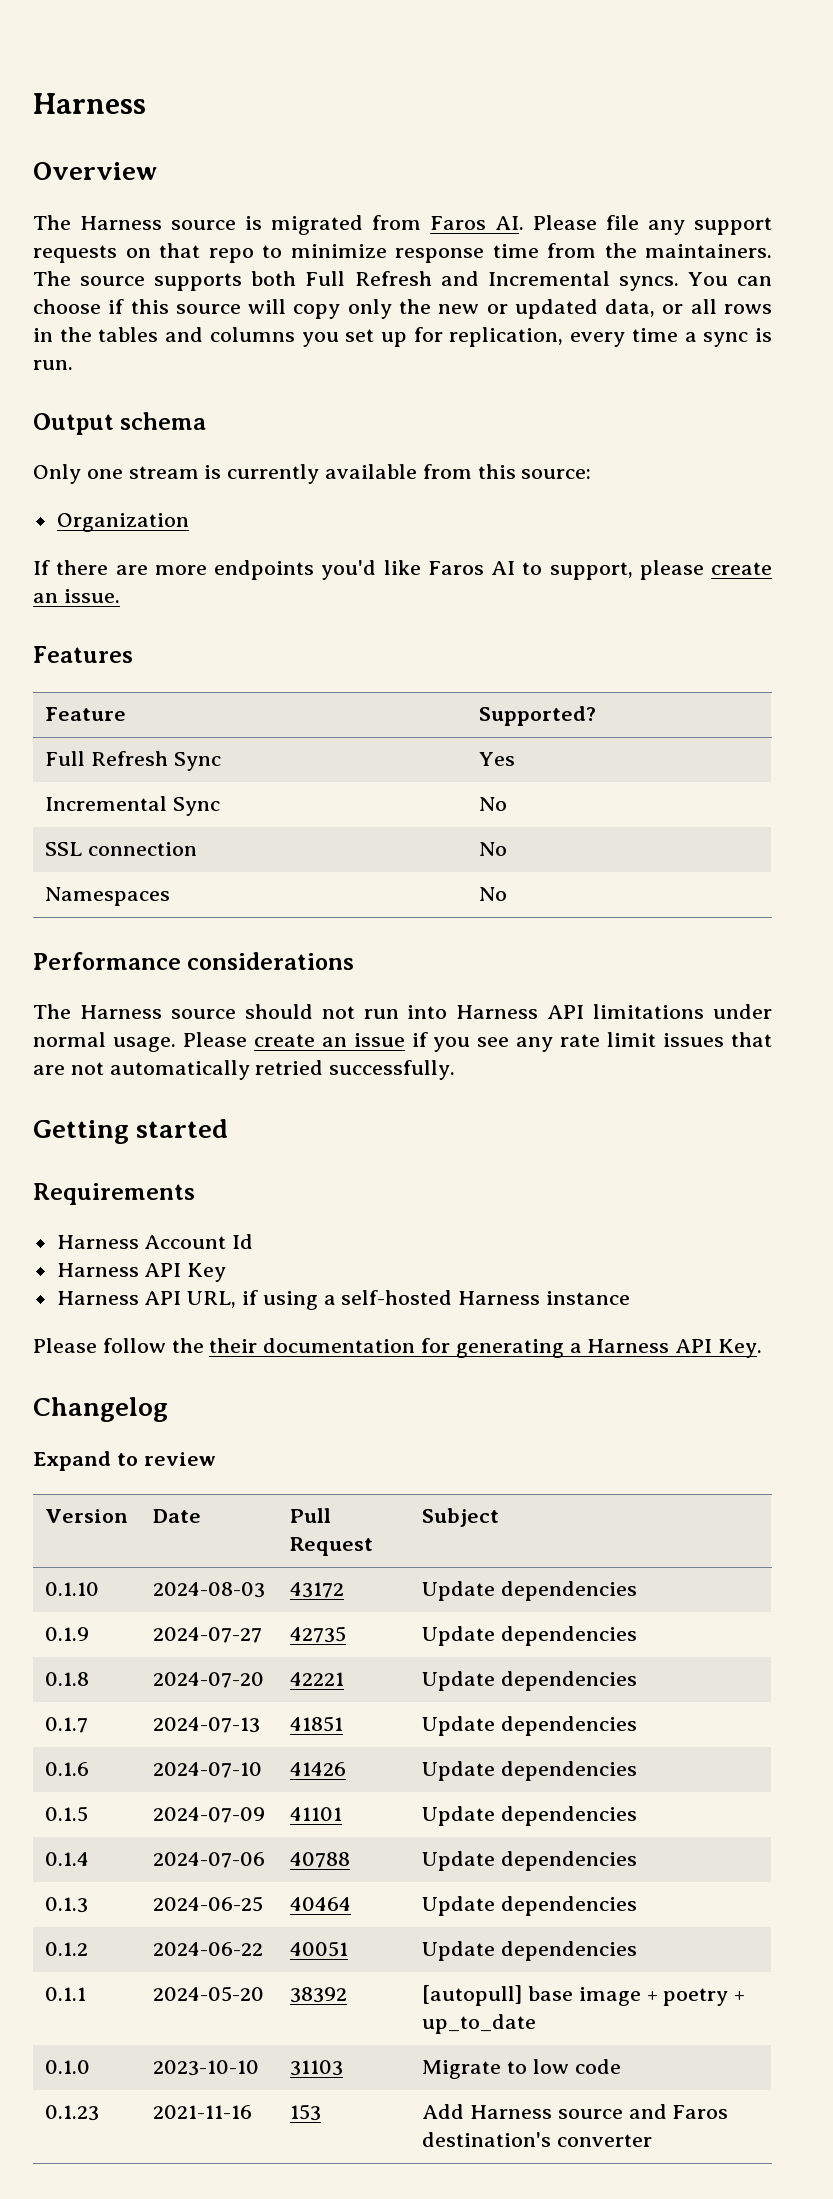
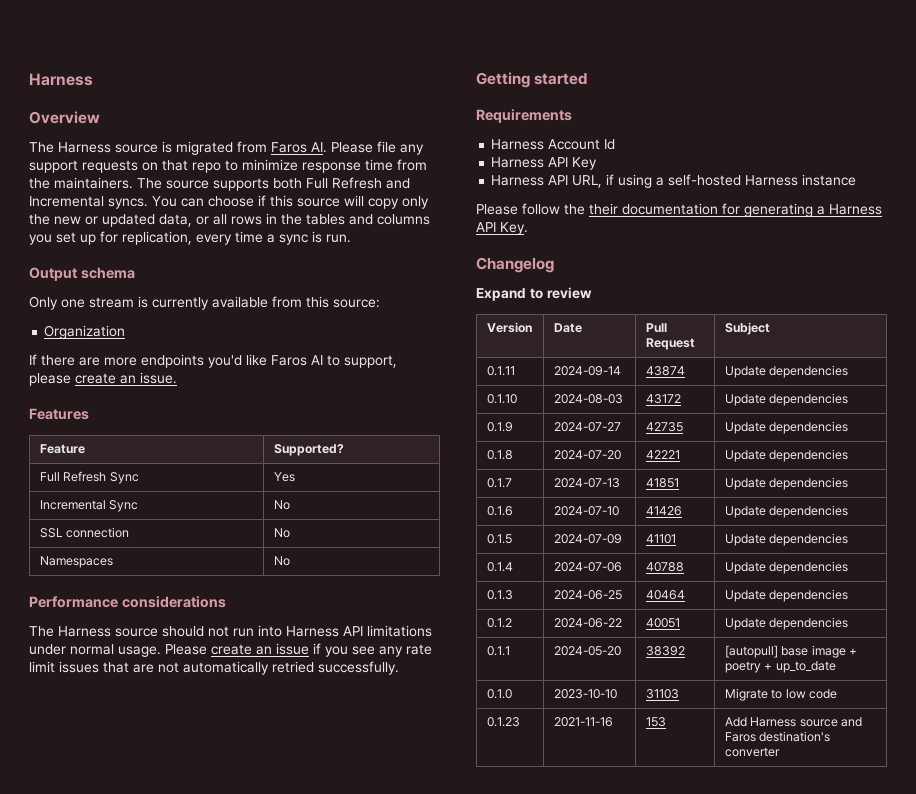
(500, 1517) none -> [486,366,515,376] [553,366,621,376] [645,366,685,376] [724,365,849,378] // 0.1.11 | 2024-09-14 | 43874 | Update dependencies

